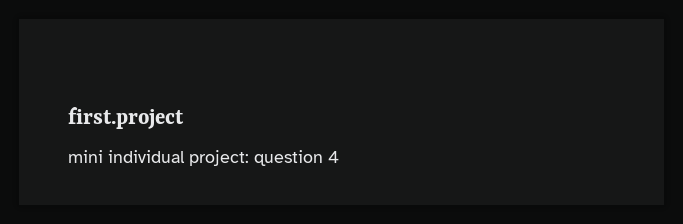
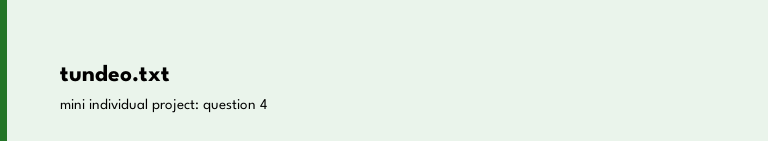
[68,107,184,129] first.project -> [60,64,170,82] tundeo.txt

